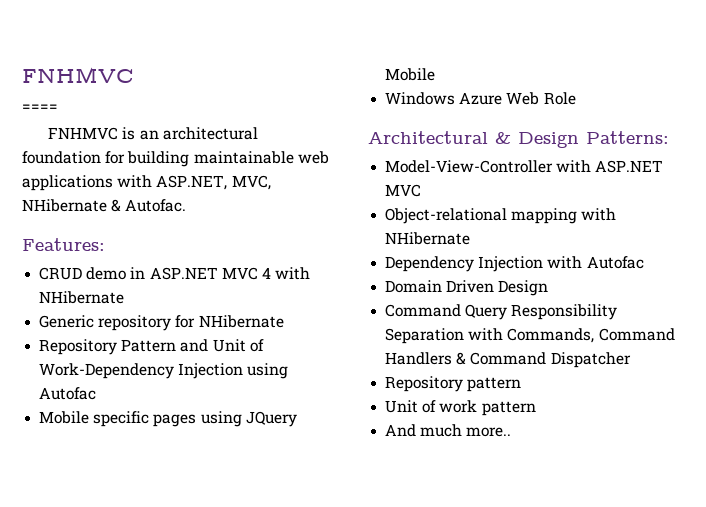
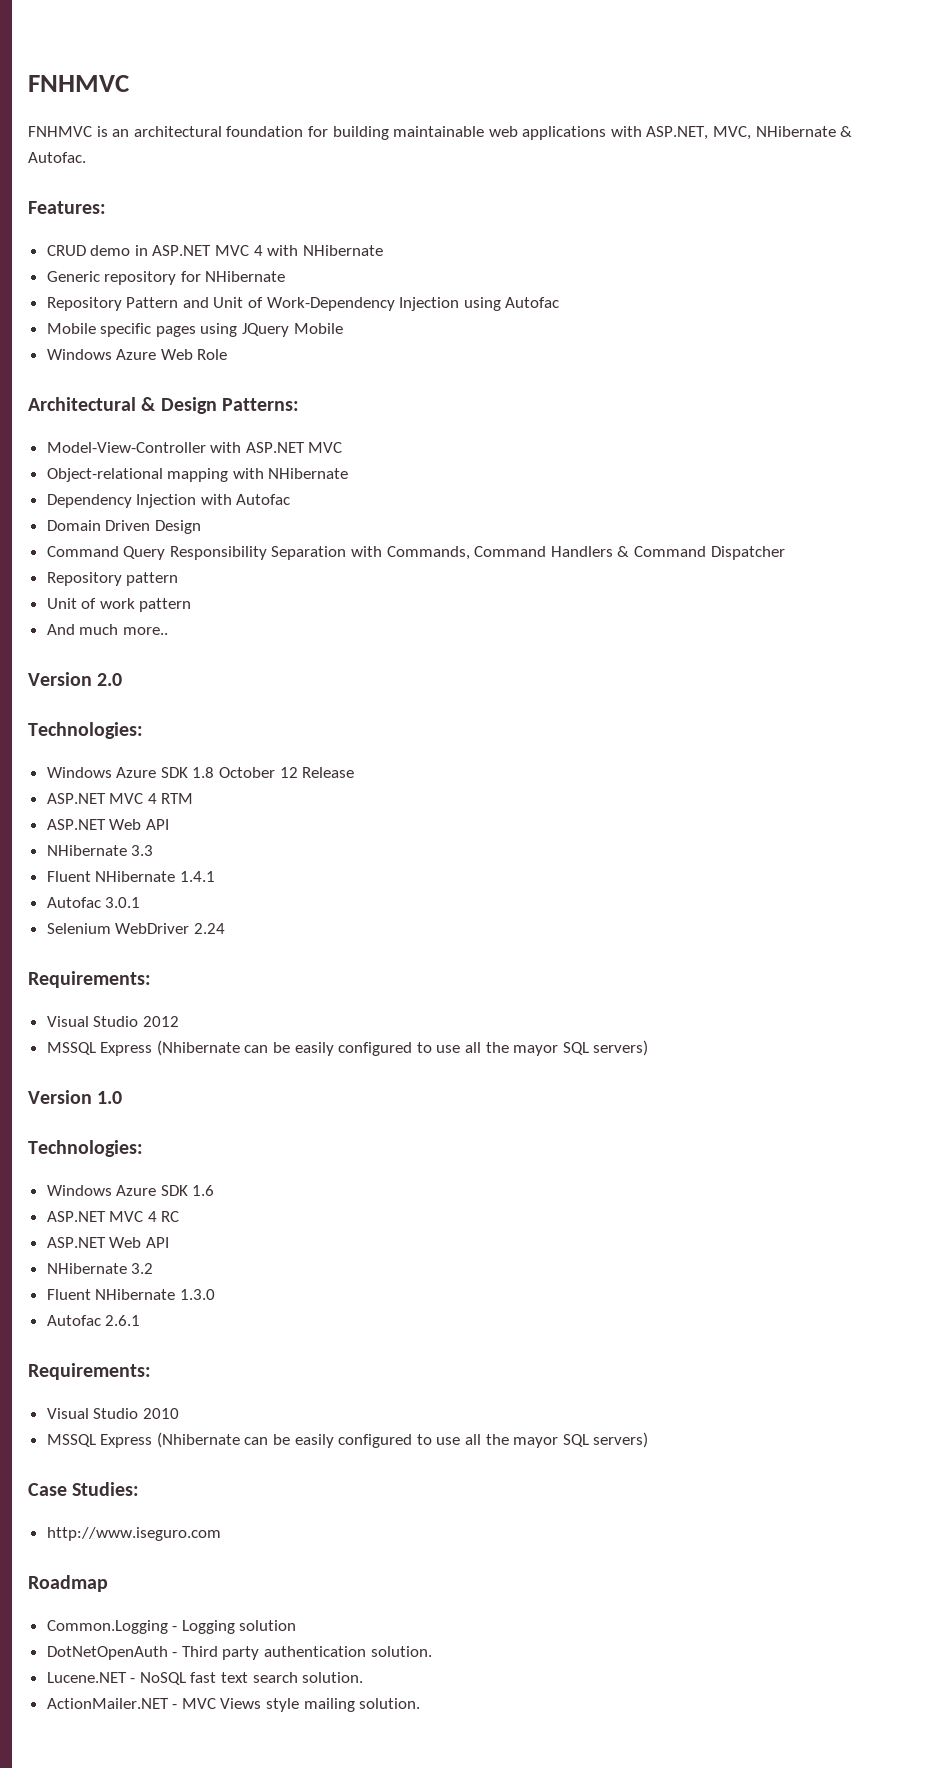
[22,67,133,83] [22,104,58,112] FNHMVC // ==== -> [28,75,130,92] FNHMVC
(512, 432) none -> [28,672,123,686] [28,722,143,739] [46,767,355,778] [46,793,194,804] [46,819,169,830] [46,845,154,856] [46,871,215,882] [46,897,141,908] [46,923,225,934] [28,971,151,988] [46,1016,179,1027] [46,1040,649,1056] [28,1090,123,1104] [28,1140,143,1157] [46,1185,215,1196] [46,1211,180,1222] [46,1237,169,1248] [46,1263,154,1274] [46,1289,215,1300] [46,1315,141,1326] [28,1363,151,1380] [46,1408,179,1419] [46,1432,649,1448] [28,1482,140,1496] [46,1527,221,1541] [28,1575,108,1592] [46,1620,297,1634] [46,1646,432,1660] [46,1672,364,1685] [46,1698,421,1712] // Version 2.0 // Technologies: // Windows Azure SDK 1.8 October 12 Release // ASP.NET MVC 4 RTM // ASP.NET Web API // NHibernate 3.3 // Fluent NHibernate 1.4.1 // Autofac 3.0.1 // Selenium WebDriver 2.24 // Requirements: // Visual Studio 2012 // MSSQL Express (Nhibernate can be easily configured to use all the mayor SQL servers) // Version 1.0 // Technologies: // Windows Azure SDK 1.6 // ASP.NET MVC 4 RC // ASP.NET Web API // NHibernate 3.2 // Fluent NHibernate 1.3.0 // Autofac 2.6.1 // Requirements: // Visual Studio 2010 // MSSQL Express (Nhibernate can be easily configured to use all the mayor SQL servers) // Case Studies: // http://www.iseguro.com // Roadmap // Common.Logging - Logging solution // DotNetOpenAuth - Third party authentication solution. // Lucene.NET - NoSQL fast text search solution. // ActionMailer.NET - MVC Views style mailing solution.

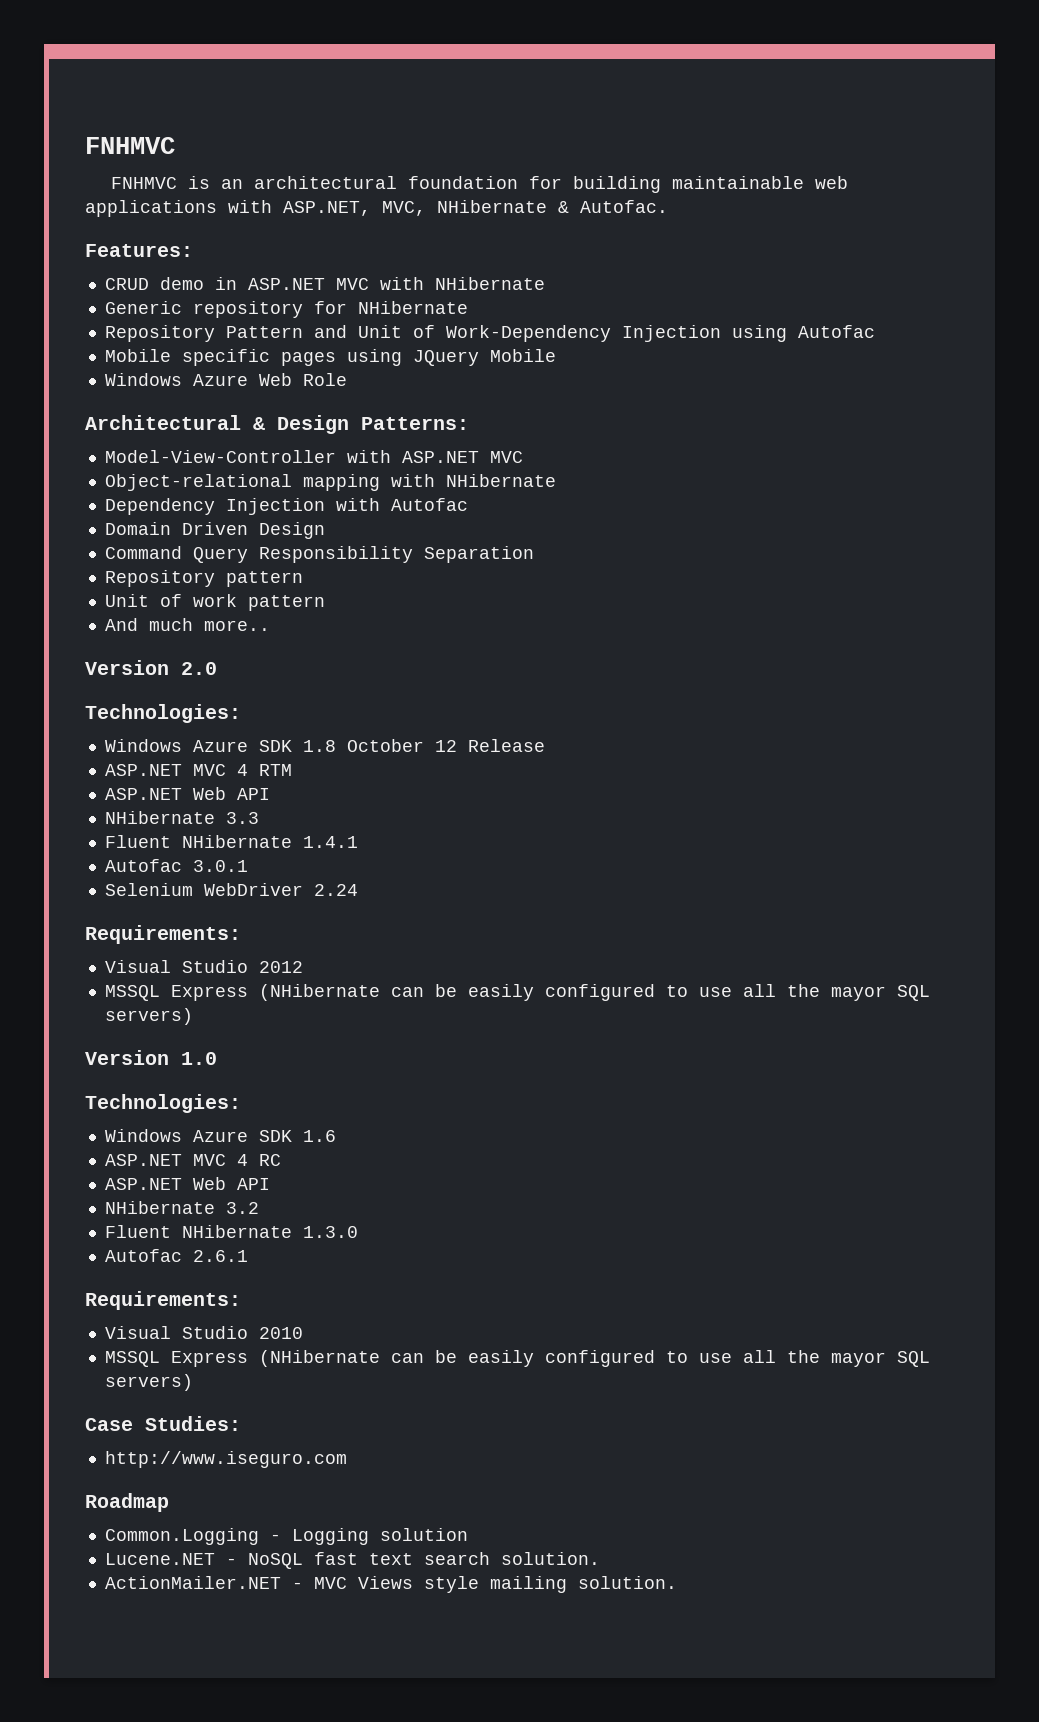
[253,245,263,256] 4 -> (369, 284) none
[351,546,785,560] with Commands, Command Handlers & Command Dispatcher -> (534, 554) none
[156,1040,240,1056] (Nhibernate -> [258,984,380,1001] (NHibernate
[156,1432,240,1448] (Nhibernate -> [258,1350,380,1367] (NHibernate
[46,1646,432,1660] // DotNetOpenAuth - Third party authentication solution. -> (468, 1534) none

